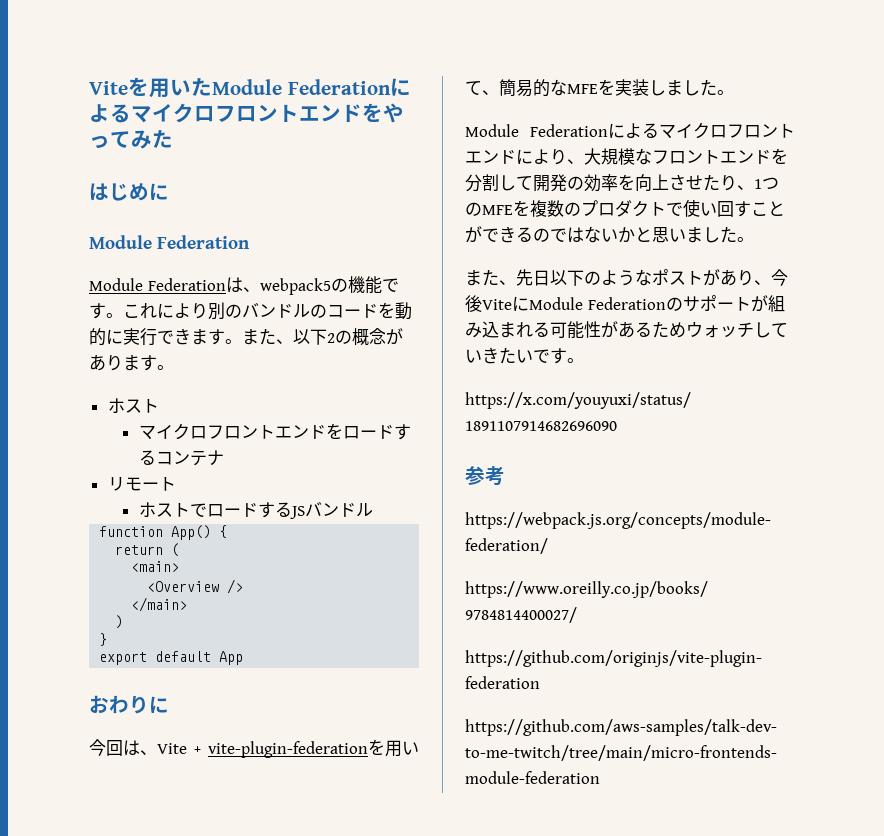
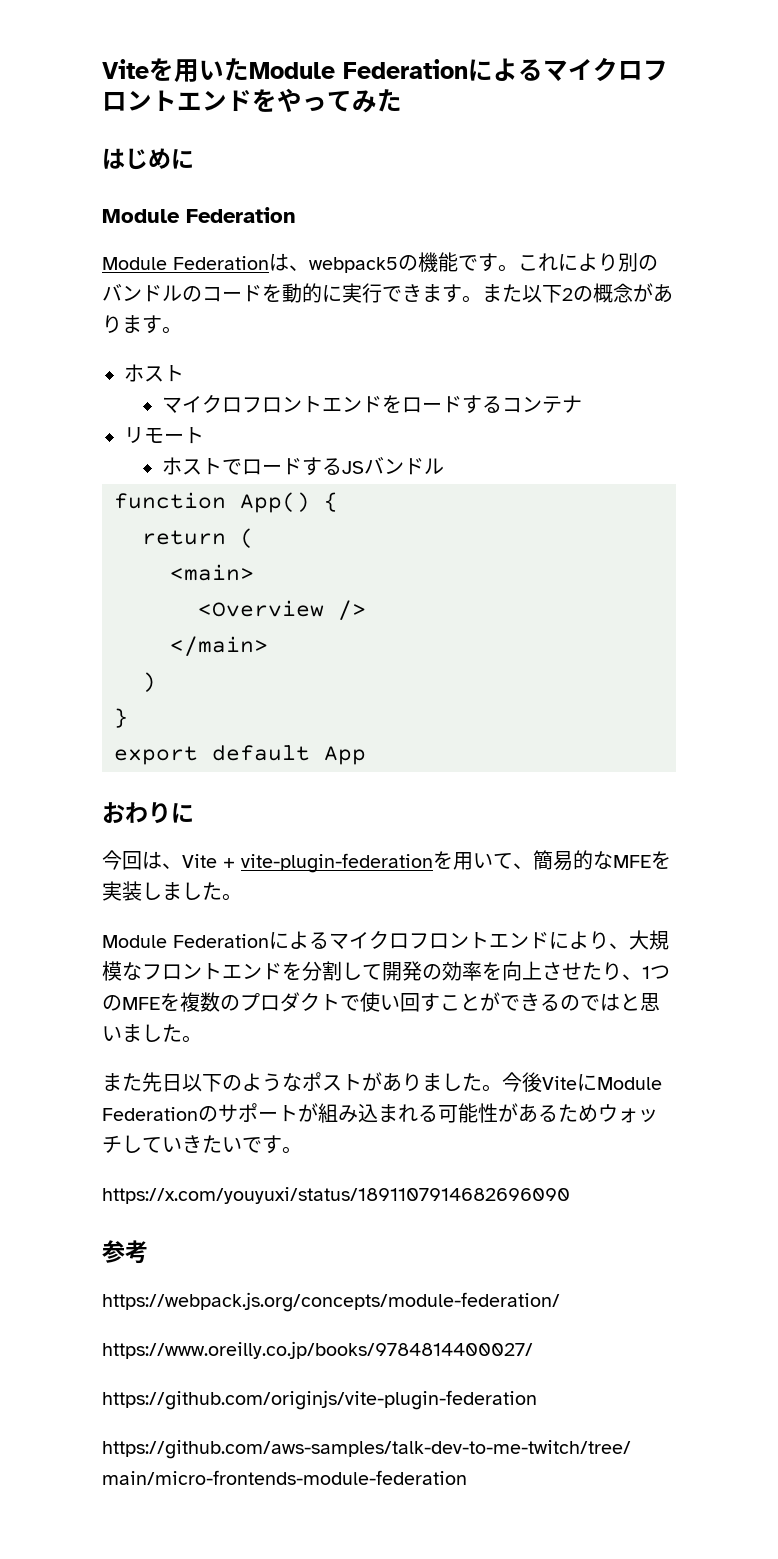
[276,339,293,344] 、 -> (522, 293) none
[584,226,635,243] ないか -> (620, 1002) none
[499,280,516,285] 、 -> (142, 1082) none
[754,280,771,285] 、 -> [422,1073,502,1092] ました。

